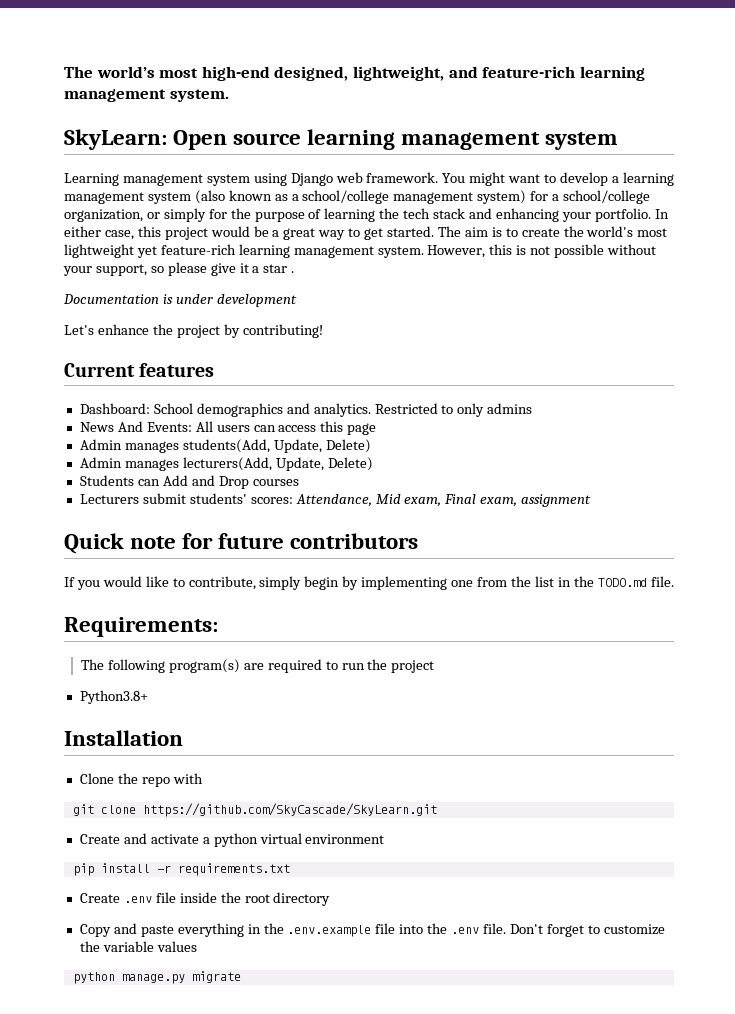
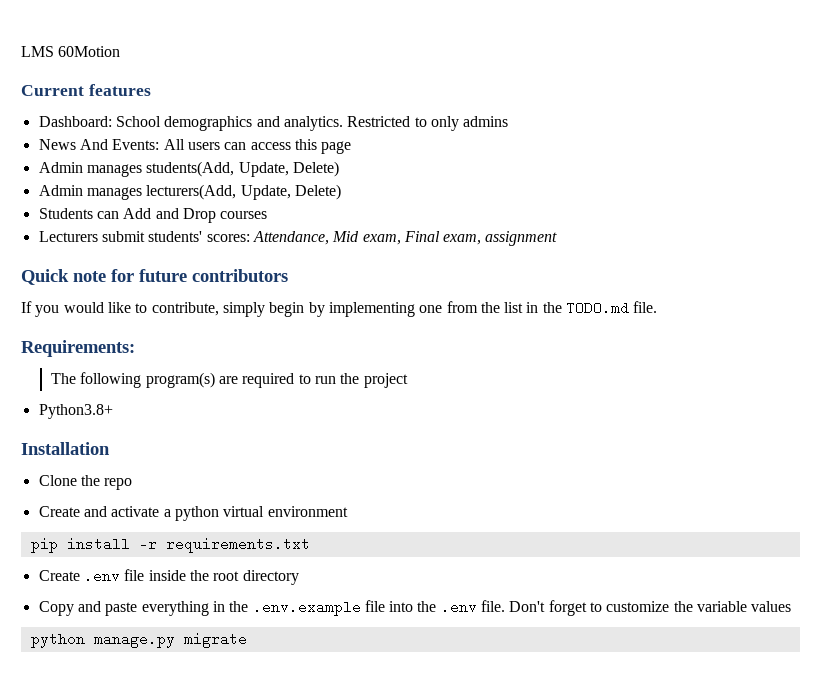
[64,66,645,81] [64,89,229,102] [64,129,619,150] [64,172,674,186] [64,190,651,204] [64,208,669,222] [64,226,668,240] [64,244,657,258] [63,262,295,276] [63,294,297,307] [64,324,323,338] The world’s most high-end designed, lightweight, and feature-rich learning management system. // SkyLearn: Open source learning management system // Learning management system using Django web framework. You might want to develop a learning management system (also known as a school/college management system) for a school/college organization, or simply for the purpose of learning the tech stack and enhancing your portfolio. In either case, this project would be a great way to get started. The aim is to create the world's most lightweight yet feature-rich learning management system. However, this is not possible without your support, so please give it a star . // Documentation is under development // Let's enhance the project by contributing! -> [21,46,121,57] LMS 60Motion
[172,773,203,784] [72,803,437,817] with // git clone https://github.com/SkyCascade/SkyLearn.git -> (133, 484) none

